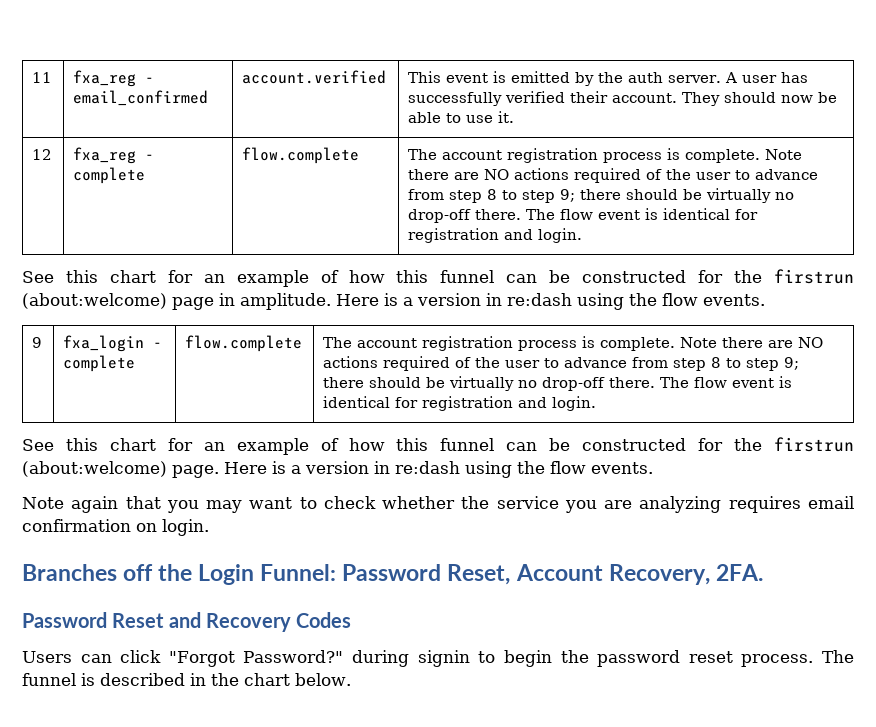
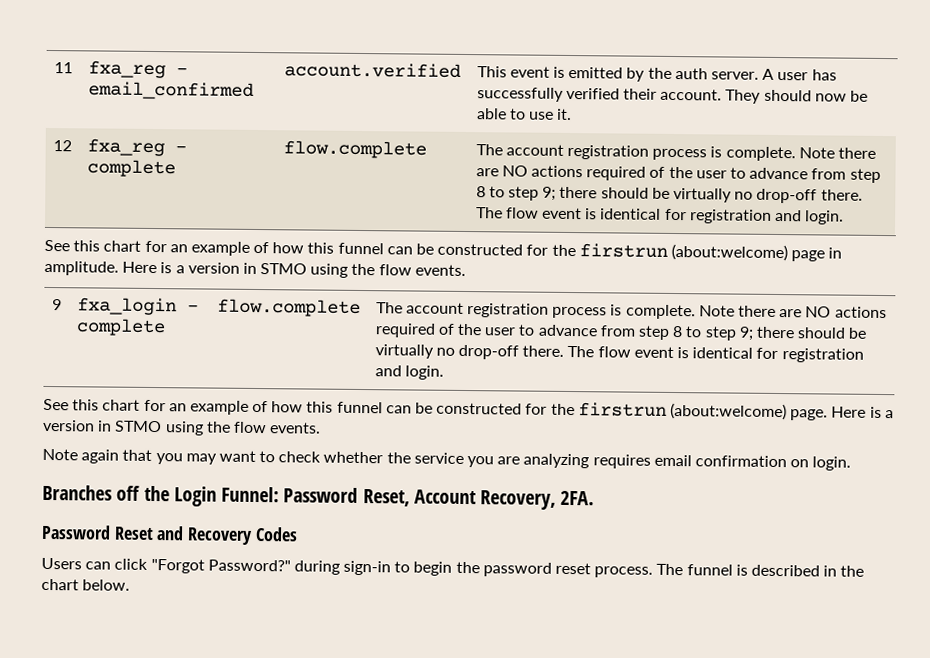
[507,293,572,306] re:dash -> [260,263,308,275] STMO
[395,461,460,474] re:dash -> [114,420,163,433] STMO
[417,650,470,667] signin -> [343,560,392,576] sign-in

